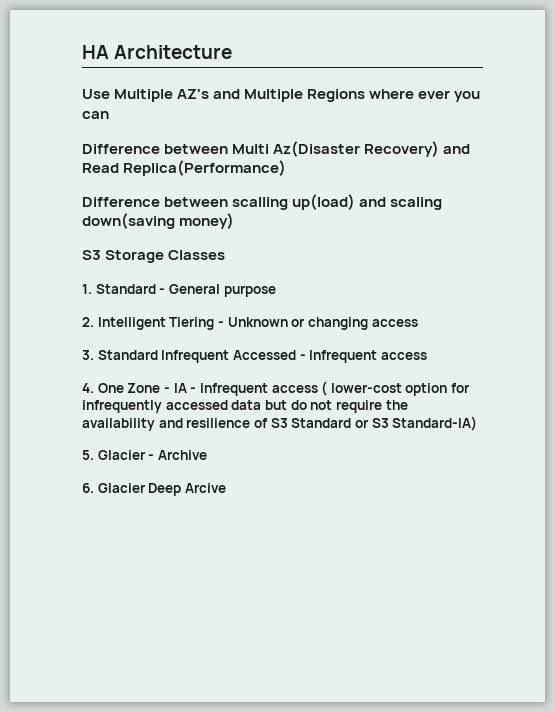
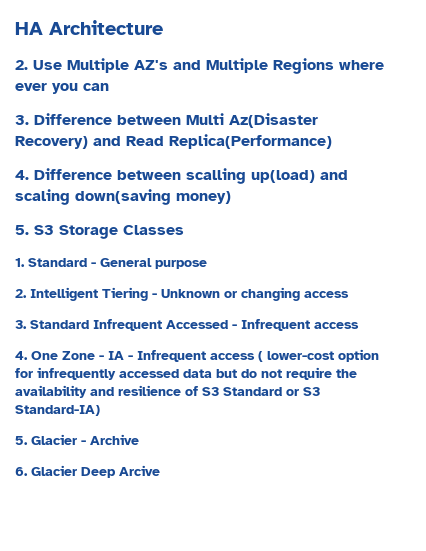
(233, 52) none -> [15,60,28,70] 2.
(109, 115) none -> [15,115,29,125] 3.
(287, 168) none -> [15,170,29,180] 4.
(235, 221) none -> [15,225,29,235] 5.

